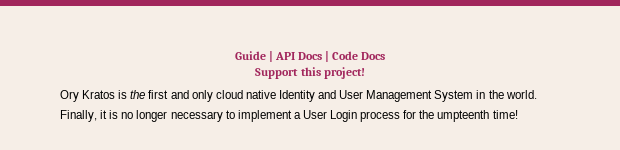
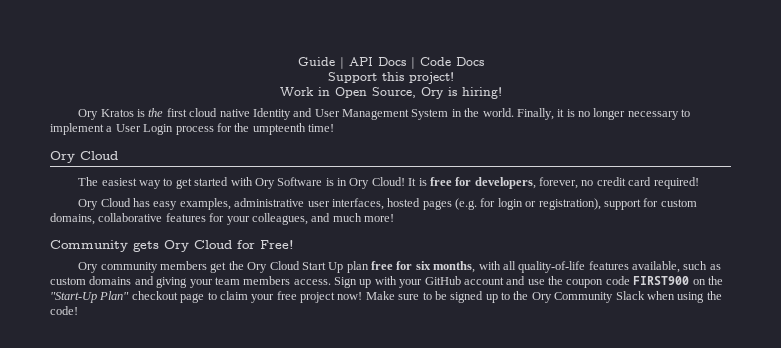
(365, 73) none -> [279,87,502,99] // Work in Open Source, Ory is hiring!
[170,90,213,102] and only -> (187, 112) none
(518, 114) none -> [50,151,118,163] [78,177,699,189] [78,198,697,210] [50,213,394,225] [50,240,294,252] [78,261,721,273] [50,276,723,288] [50,291,722,303] [50,306,78,315] // Ory Cloud // The easiest way to get started with Ory Software is in Ory Cloud! It is free for developers, forever, no credit card required! // Ory Cloud has easy examples, administrative user interfaces, hosted pages (e.g. for login or registration), support for custom domains, collaborative features for your colleagues, and much more! // Community gets Ory Cloud for Free! // Ory community members get the Ory Cloud Start Up plan free for six months, with all quality-of-life features available, such as custom domains and giving your team members access. Sign up with your GitHub account and use the coupon code FIRST900 on the "Start-Up Plan" checkout page to claim your free project now! Make sure to be signed up to the Ory Community Slack when using the code!

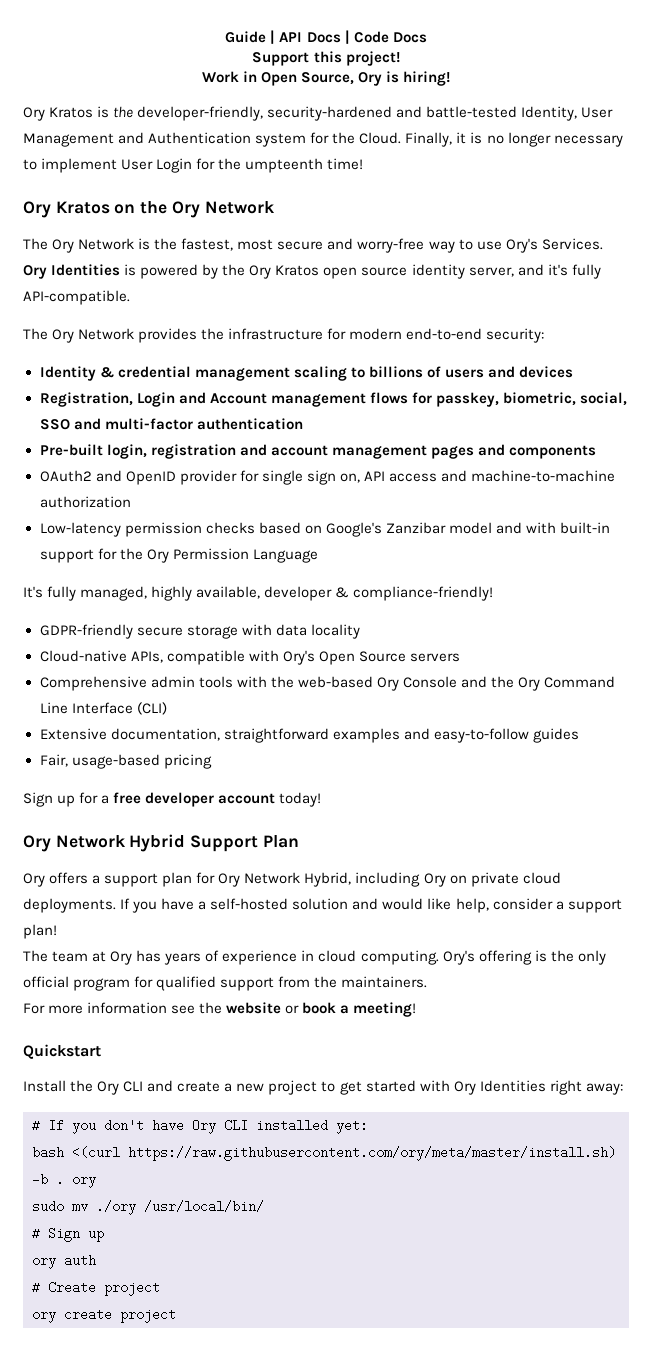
[166,108,514,120] first cloud native Identity and User Management System in the world. -> [137,106,614,121] [23,132,402,147] developer-friendly, security-hardened and battle-tested Identity, User Management and Authentication system for the Cloud.
[106,126,113,132] a -> (118, 165) none
[175,126,214,135] process -> (193, 165) none
[80,151,118,160] [78,177,699,189] [78,198,697,210] [50,213,394,225] [50,240,294,252] [78,261,721,273] [50,276,723,288] [50,291,722,303] [50,306,78,315] Cloud // The easiest way to get started with Ory Software is in Ory Cloud! It is free for developers, forever, no credit card required! // Ory Cloud has easy examples, administrative user interfaces, hosted pages (e.g. for login or registration), support for custom domains, collaborative features for your colleagues, and much more! // Community gets Ory Cloud for Free! // Ory community members get the Ory Cloud Start Up plan free for six months, with all quality-of-life features available, such as custom domains and giving your team members access. Sign up with your GitHub account and use the coupon code FIRST900 on the "Start-Up Plan" checkout page to claim your free project now! Make sure to be signed up to the Ory Community Slack when using the code! -> [55,201,275,218] [23,238,603,253] [23,264,601,279] [23,290,130,305] [23,328,545,343] [39,366,573,381] [39,392,627,407] [39,418,303,430] [39,444,596,459] [39,470,616,485] [39,496,131,508] [39,522,610,537] [39,548,318,563] [23,586,494,601] [39,624,360,639] [39,650,460,665] [39,676,616,691] [39,702,167,715] [39,728,579,743] [39,754,212,769] [23,792,322,807] [23,834,299,852] [23,872,561,887] [23,898,622,913] [23,924,57,939] [23,950,606,965] [23,976,428,991] [23,1002,417,1017] [23,1044,101,1059] [23,1080,623,1095] [32,1119,368,1134] [32,1146,616,1161] [32,1173,96,1188] [32,1200,264,1215] [32,1227,104,1242] [32,1254,96,1269] [32,1281,160,1296] [32,1308,176,1323] Kratos on the Ory Network // The Ory Network is the fastest, most secure and worry-free way to use Ory's Services. Ory Identities is powered by the Ory Kratos open source identity server, and it's fully API-compatible. // The Ory Network provides the infrastructure for modern end-to-end security: // Identity & credential management scaling to billions of users and devices // Registration, Login and Account management flows for passkey, biometric, social, SSO and multi-factor authentication // Pre-built login, registration and account management pages and components // OAuth2 and OpenID provider for single sign on, API access and machine-to-machine authorization // Low-latency permission checks based on Google's Zanzibar model and with built-in support for the Ory Permission Language // It's fully managed, highly available, developer & compliance-friendly! // GDPR-friendly secure storage with data locality // Cloud-native APIs, compatible with Ory's Open Source servers // Comprehensive admin tools with the web-based Ory Console and the Ory Command Line Interface (CLI) // Extensive documentation, straightforward examples and easy-to-follow guides // Fair, usage-based pricing // Sign up for a free developer account today! // Ory Network Hybrid Support Plan // Ory offers a support plan for Ory Network Hybrid, including Ory on private cloud deployments. If you have a self-hosted solution and would like help, consider a support plan! // The team at Ory has years of experience in cloud computing. Ory's offering is the only official program for qualified support from the maintainers. // For more information see the website or book a meeting! // Quickstart // Install the Ory CLI and create a new project to get started with Ory Identities right away: // # If you don't have Ory CLI installed yet: // bash <(curl https://raw.githubusercontent.com/ory/meta/master/install.sh) -b . ory // sudo mv ./ory /usr/local/bin/ // # Sign up // ory auth // # Create project // ory create project

